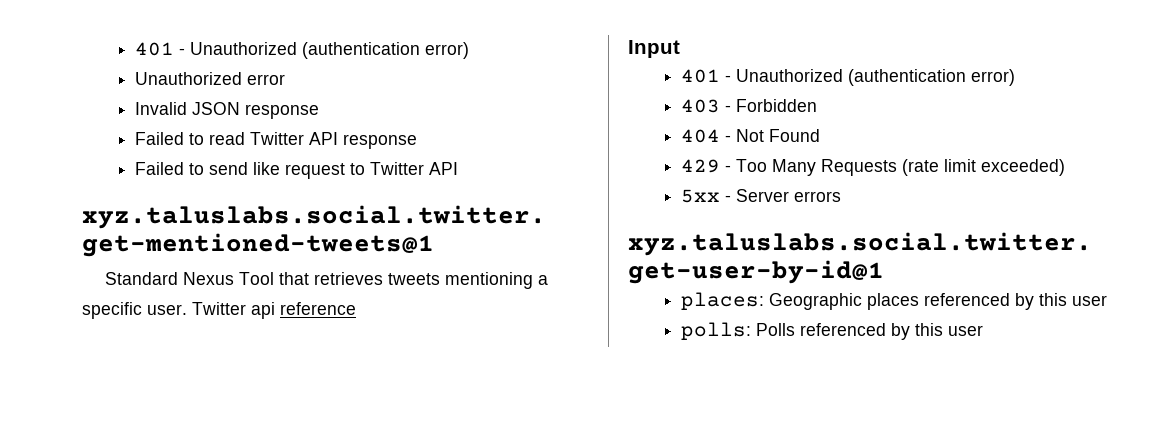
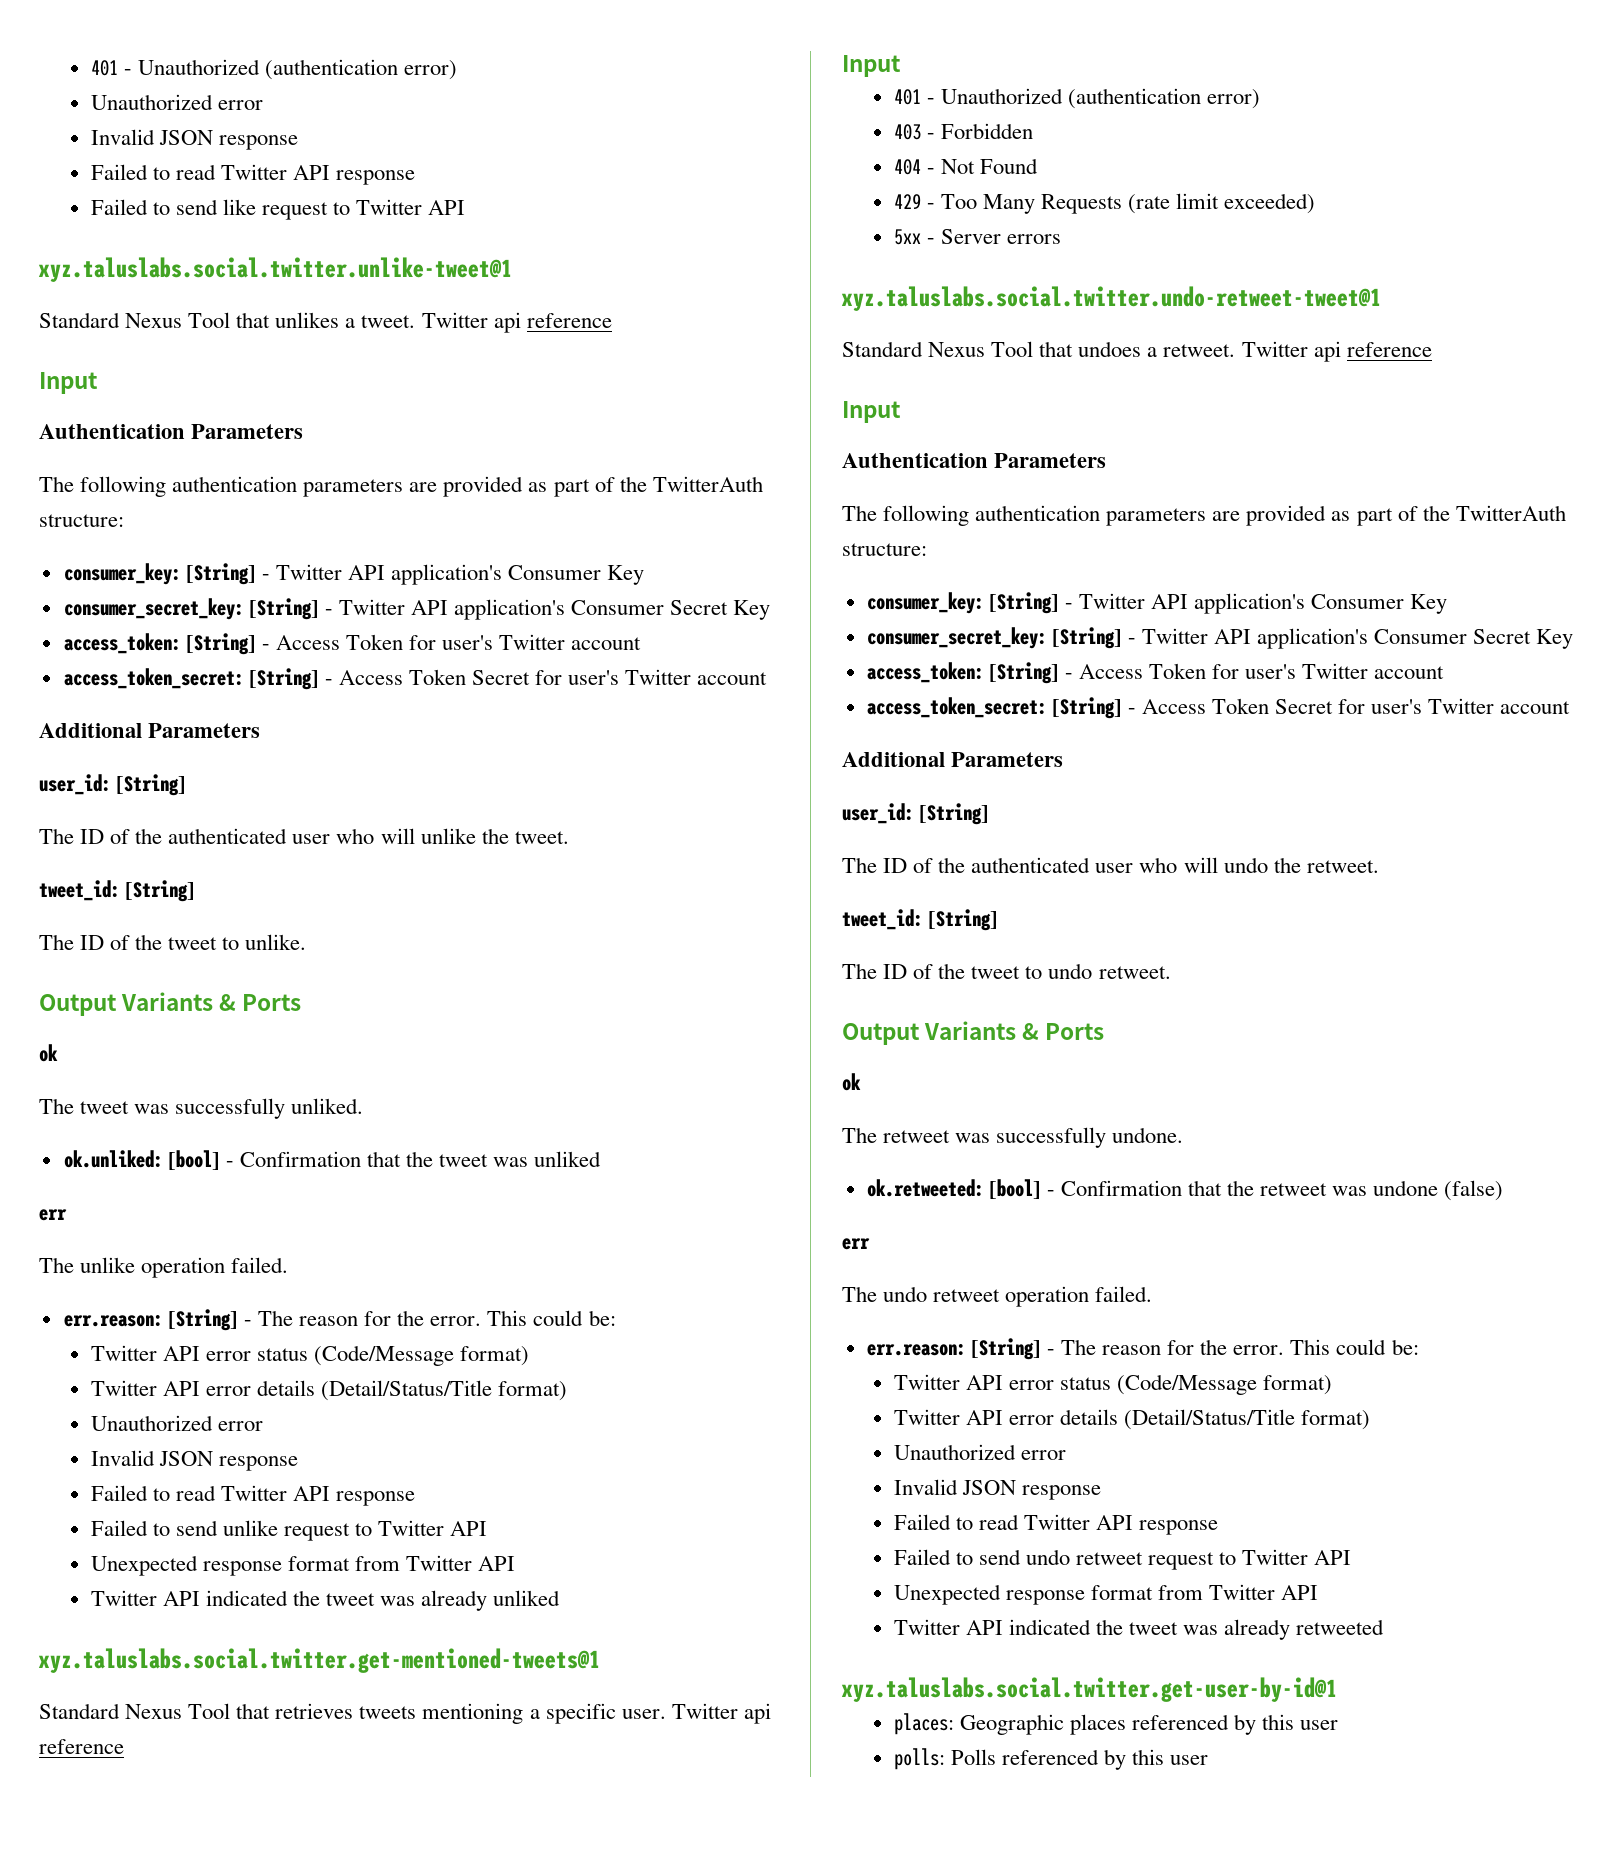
(458, 168) none -> [38,257,512,282] [39,312,612,333] [39,372,98,394] [39,424,304,439] [39,476,763,497] [39,514,124,527] [63,563,645,585] [63,598,771,620] [63,633,642,655] [63,668,768,690] [39,723,261,738] [39,774,187,796] [39,828,569,844] [39,880,196,902] [39,934,307,950] [39,992,302,1016] [39,1044,58,1062] [39,1098,364,1119] [63,1150,602,1170] [39,1209,67,1221] [39,1257,289,1278] [63,1309,616,1331] [90,1345,530,1366] [90,1380,568,1401] [90,1415,263,1431] [90,1450,299,1471] [90,1485,416,1506] [90,1520,488,1541] [90,1555,516,1576] [90,1590,561,1611] // xyz.taluslabs.social.twitter.unlike-tweet@1 // Standard Nexus Tool that unlikes a tweet. Twitter api reference // Input // Authentication Parameters // The following authentication parameters are provided as part of the TwitterAuth structure: // consumer_key: [String] - Twitter API application's Consumer Key // consumer_secret_key: [String] - Twitter API application's Consumer Secret Key // access_token: [String] - Access Token for user's Twitter account // access_token_secret: [String] - Access Token Secret for user's Twitter account // Additional Parameters // user_id: [String] // The ID of the authenticated user who will unlike the tweet. // tweet_id: [String] // The ID of the tweet to unlike. // Output Variants & Ports // ok // The tweet was successfully unliked. // ok.unliked: [bool] - Confirmation that the tweet was unliked // err // The unlike operation failed. // err.reason: [String] - The reason for the error. This could be: // Twitter API error status (Code/Message format) // Twitter API error details (Detail/Status/Title format) // Unauthorized error // Invalid JSON response // Failed to read Twitter API response // Failed to send unlike request to Twitter API // Unexpected response format from Twitter API // Twitter API indicated the tweet was already unliked
(841, 196) none -> [841,286,1381,311] [842,341,1432,362] [842,401,901,423] [842,453,1107,468] [842,505,1566,526] [842,543,927,556] [866,592,1448,614] [866,627,1574,649] [866,662,1445,684] [866,697,1571,719] [842,752,1064,767] [842,803,990,825] [842,857,1379,873] [842,909,999,931] [842,963,1171,979] [842,1021,1105,1045] [842,1073,861,1091] [842,1127,1184,1148] [866,1179,1504,1201] [842,1238,870,1250] [842,1286,1153,1307] [866,1338,1419,1360] [893,1374,1333,1395] [893,1409,1371,1430] [893,1444,1066,1460] [893,1479,1102,1500] [893,1514,1219,1535] [893,1549,1352,1570] [893,1584,1319,1605] [893,1619,1385,1640] // xyz.taluslabs.social.twitter.undo-retweet-tweet@1 // Standard Nexus Tool that undoes a retweet. Twitter api reference // Input // Authentication Parameters // The following authentication parameters are provided as part of the TwitterAuth structure: // consumer_key: [String] - Twitter API application's Consumer Key // consumer_secret_key: [String] - Twitter API application's Consumer Secret Key // access_token: [String] - Access Token for user's Twitter account // access_token_secret: [String] - Access Token Secret for user's Twitter account // Additional Parameters // user_id: [String] // The ID of the authenticated user who will undo the retweet. // tweet_id: [String] // The ID of the tweet to undo retweet. // Output Variants & Ports // ok // The retweet was successfully undone. // ok.retweeted: [bool] - Confirmation that the retweet was undone (false) // err // The undo retweet operation failed. // err.reason: [String] - The reason for the error. This could be: // Twitter API error status (Code/Message format) // Twitter API error details (Detail/Status/Title format) // Unauthorized error // Invalid JSON response // Failed to read Twitter API response // Failed to send undo retweet request to Twitter API // Unexpected response format from Twitter API // Twitter API indicated the tweet was already retweeted

